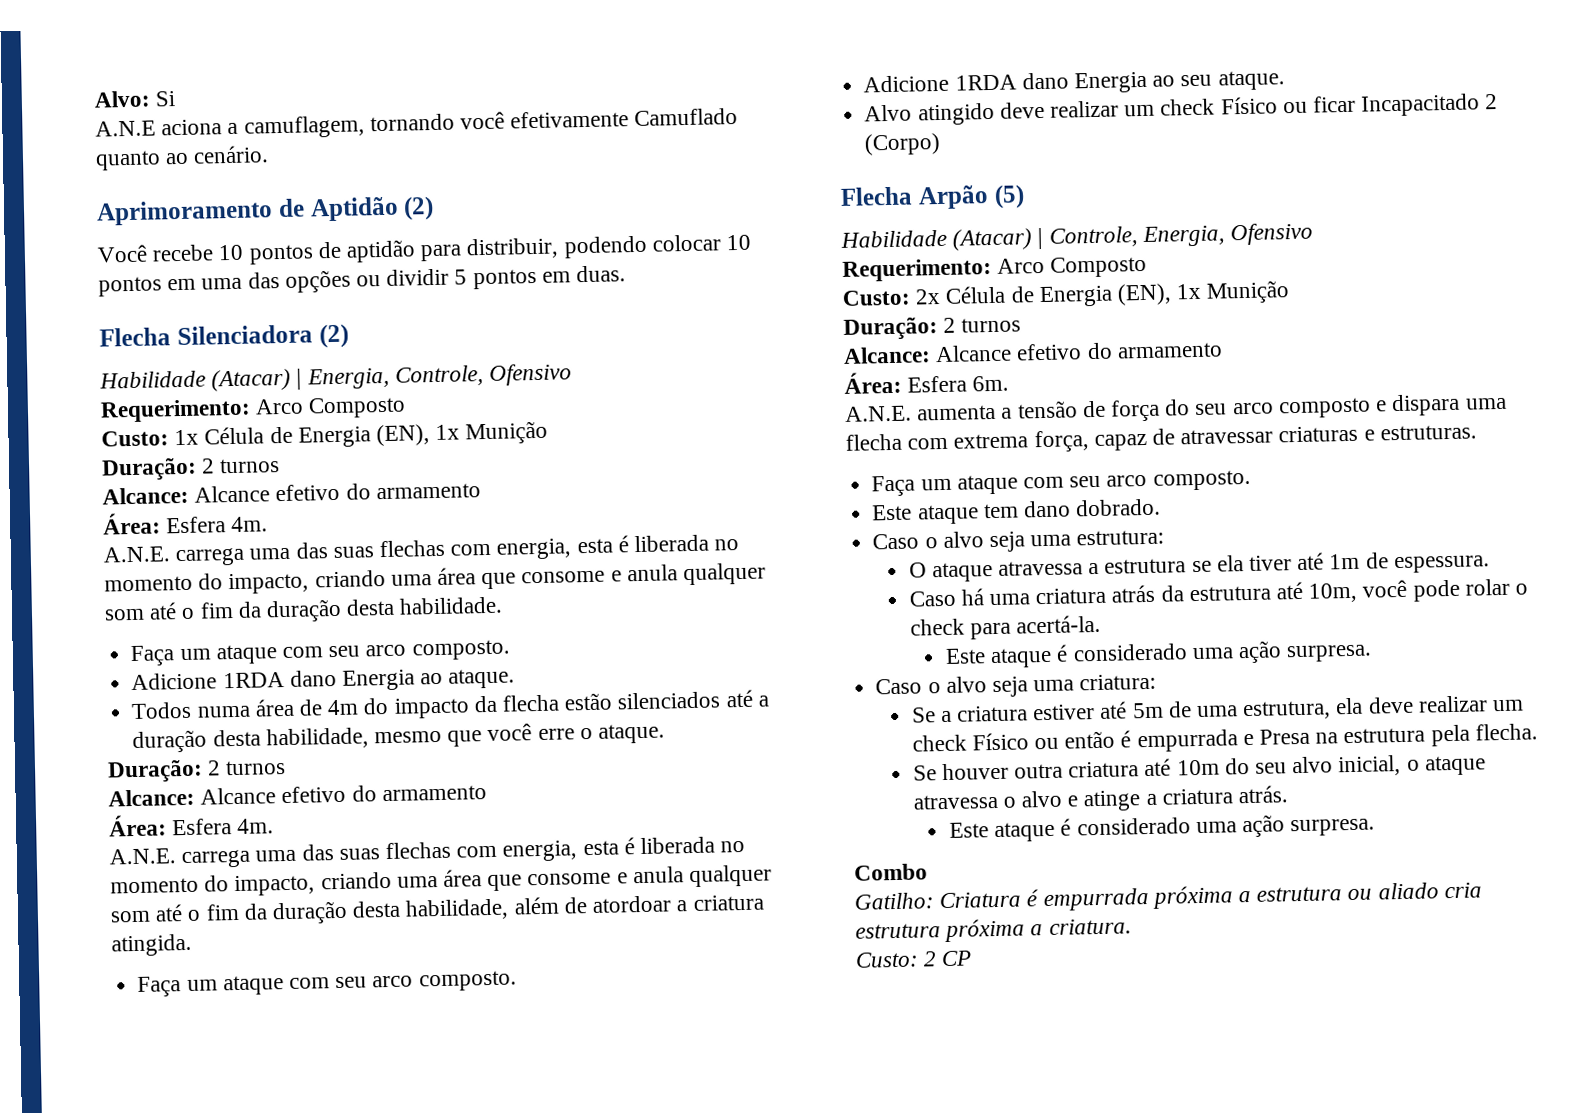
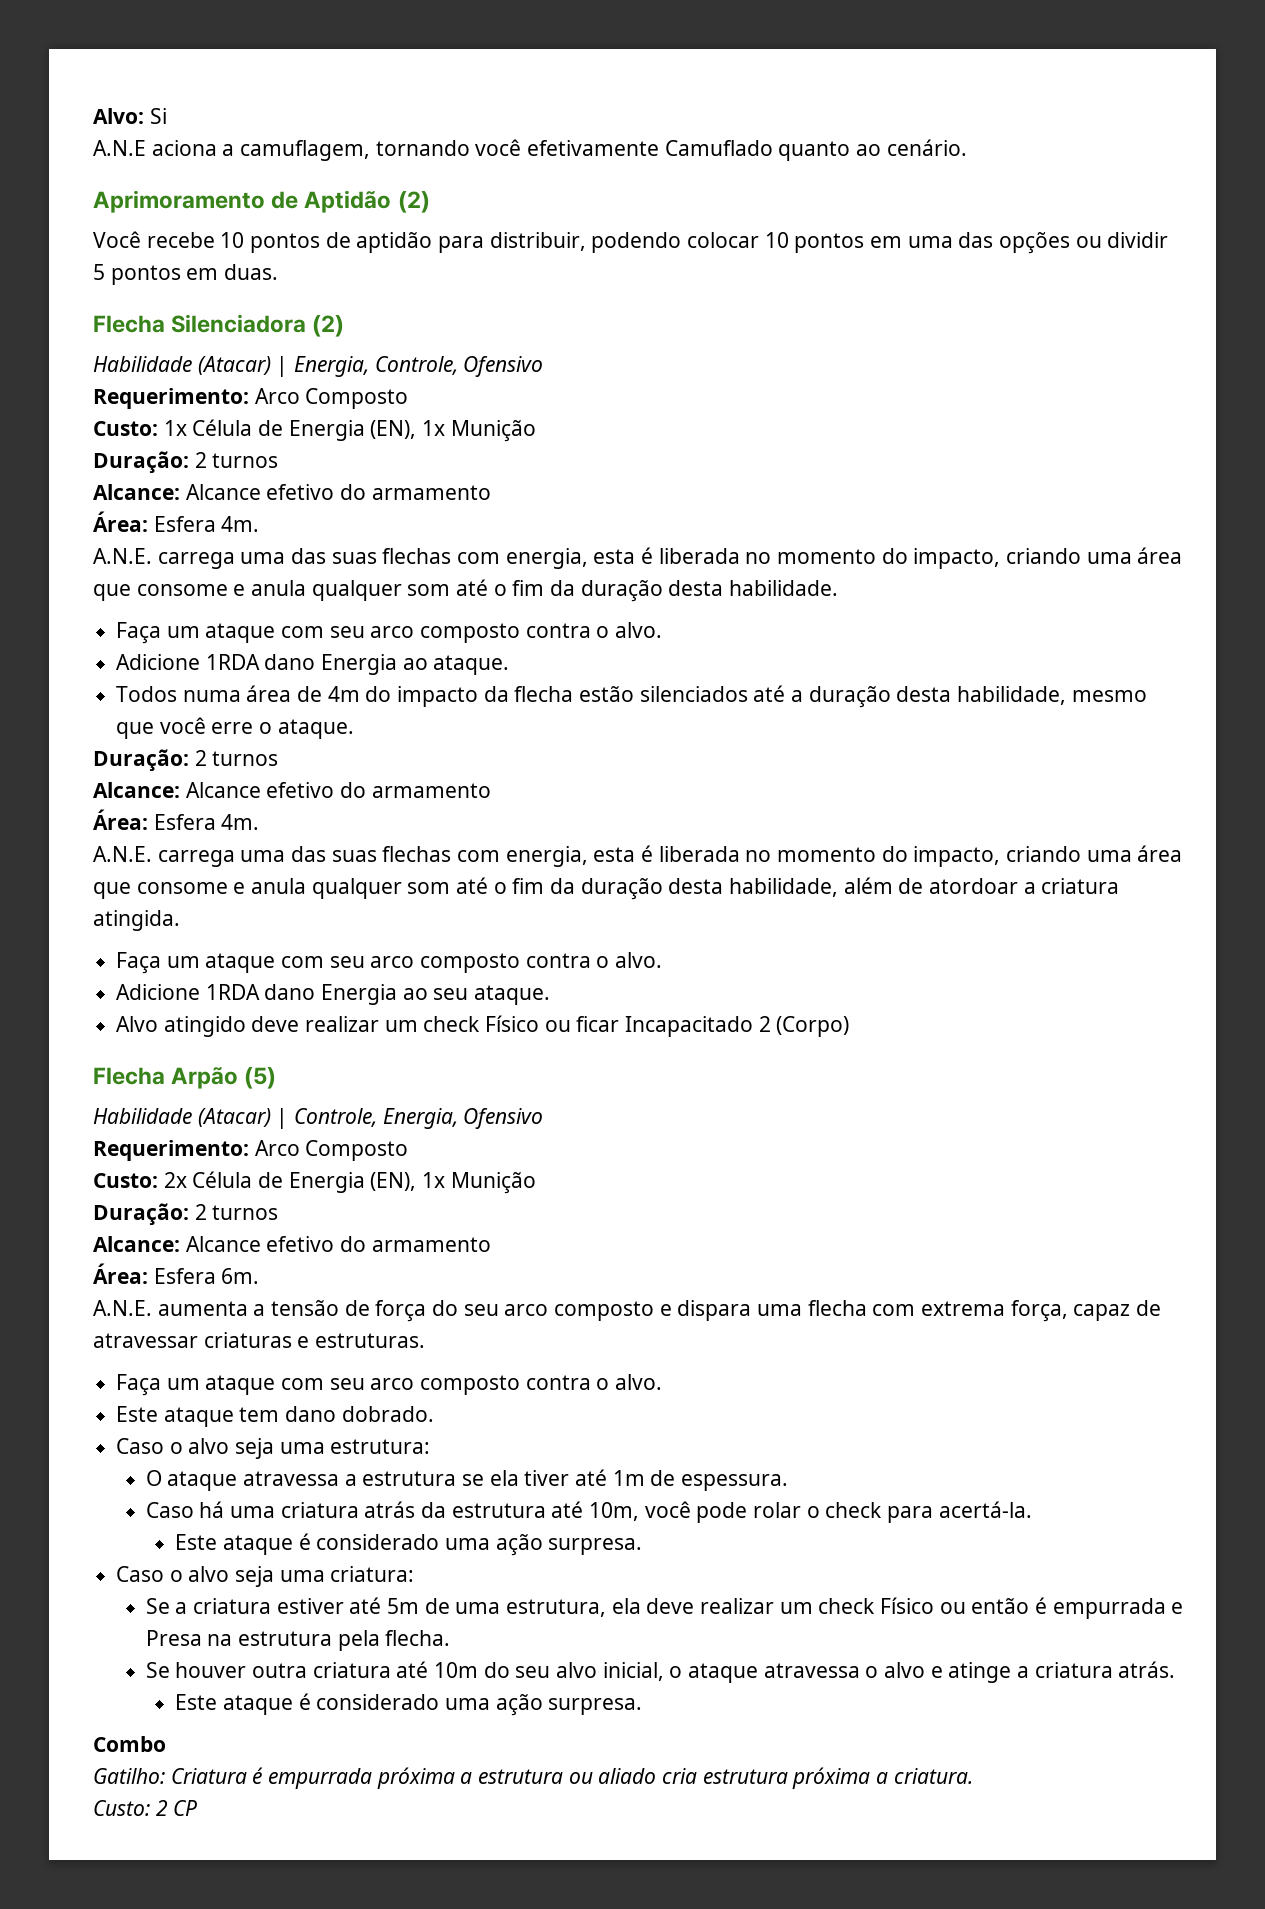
[411,639,510,661] composto. -> [420,622,663,643] composto contra o alvo.
[418,970,517,992] composto. -> [420,952,663,973] composto contra o alvo.
[1152,469,1251,491] composto. -> [420,1374,663,1395] composto contra o alvo.

